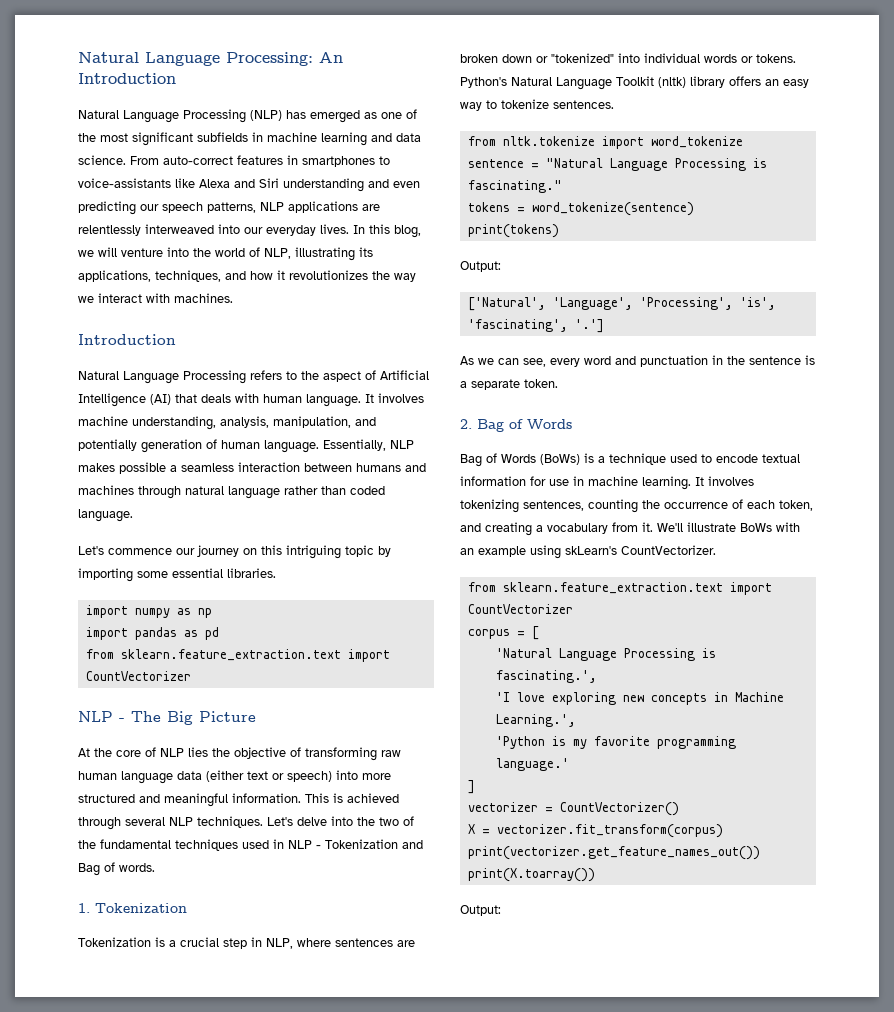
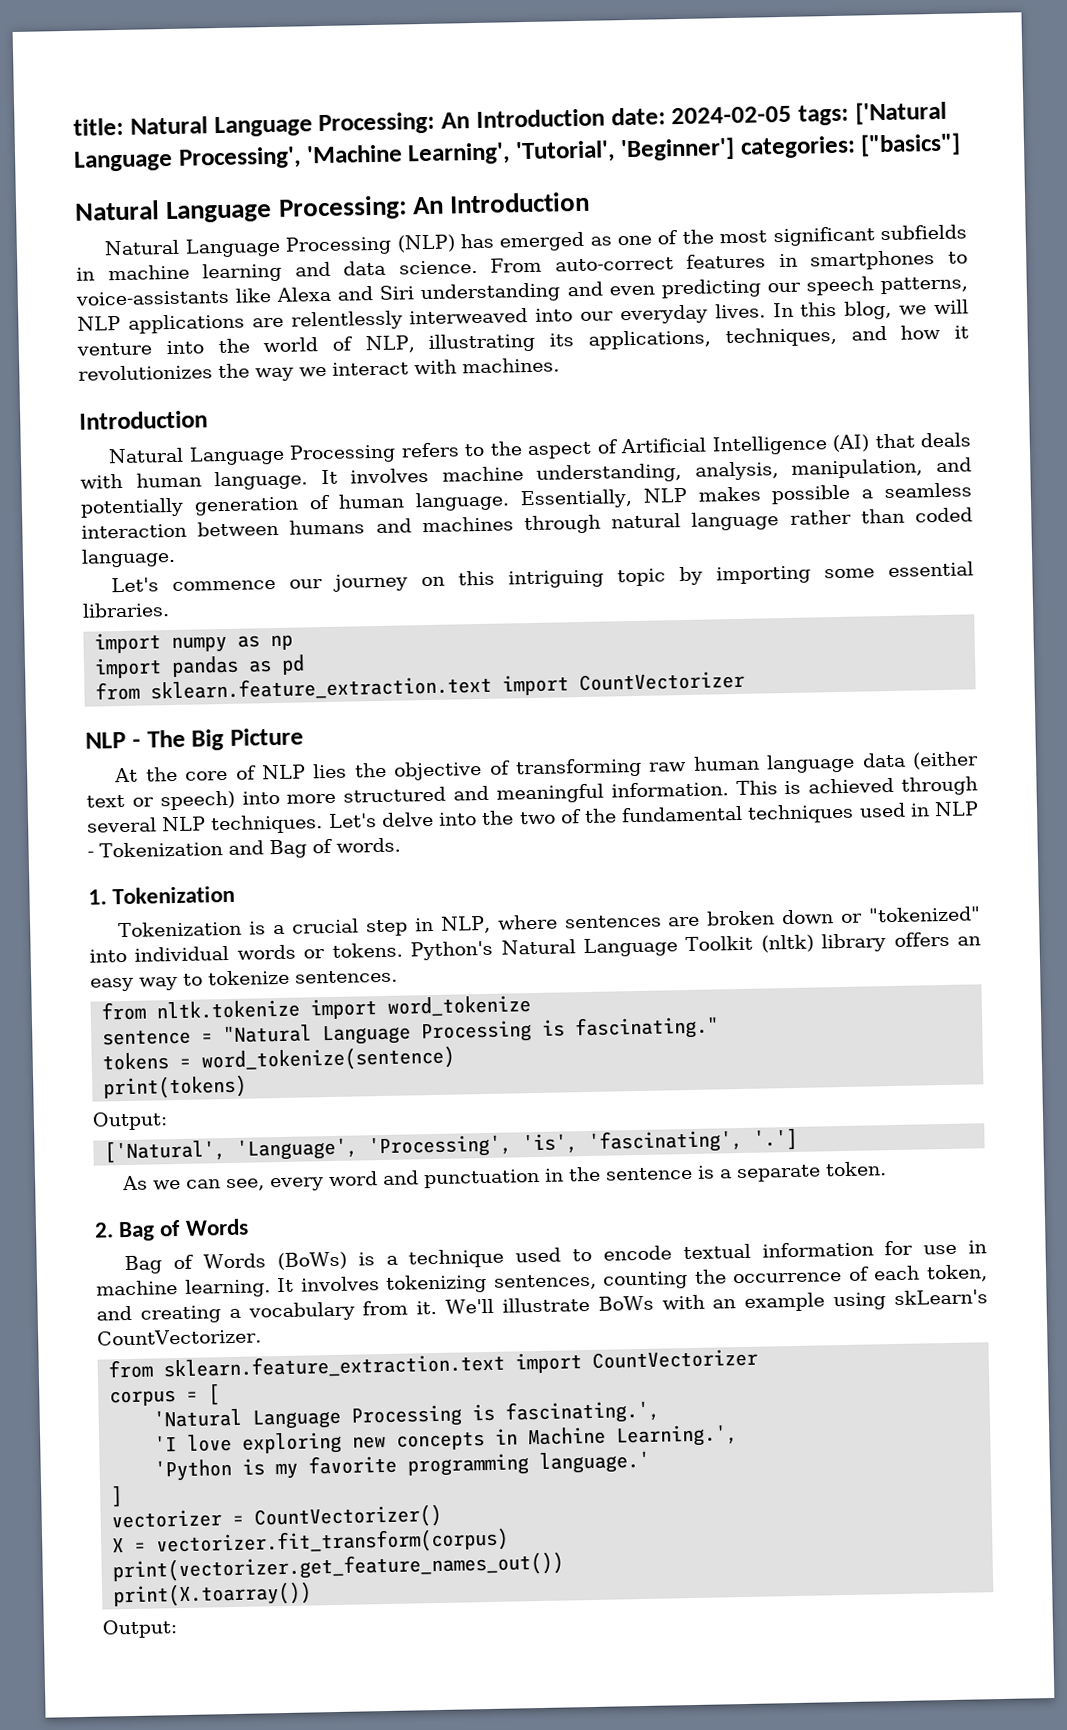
(78, 57) none -> [73,100,947,138] [73,132,962,172] title: Natural Language Processing: An Introduction date: 2024-02-05 tags: ['Natural Language Processing', 'Machine Learning', 'Tutorial', 'Beginner'] categories: ["basics"] //

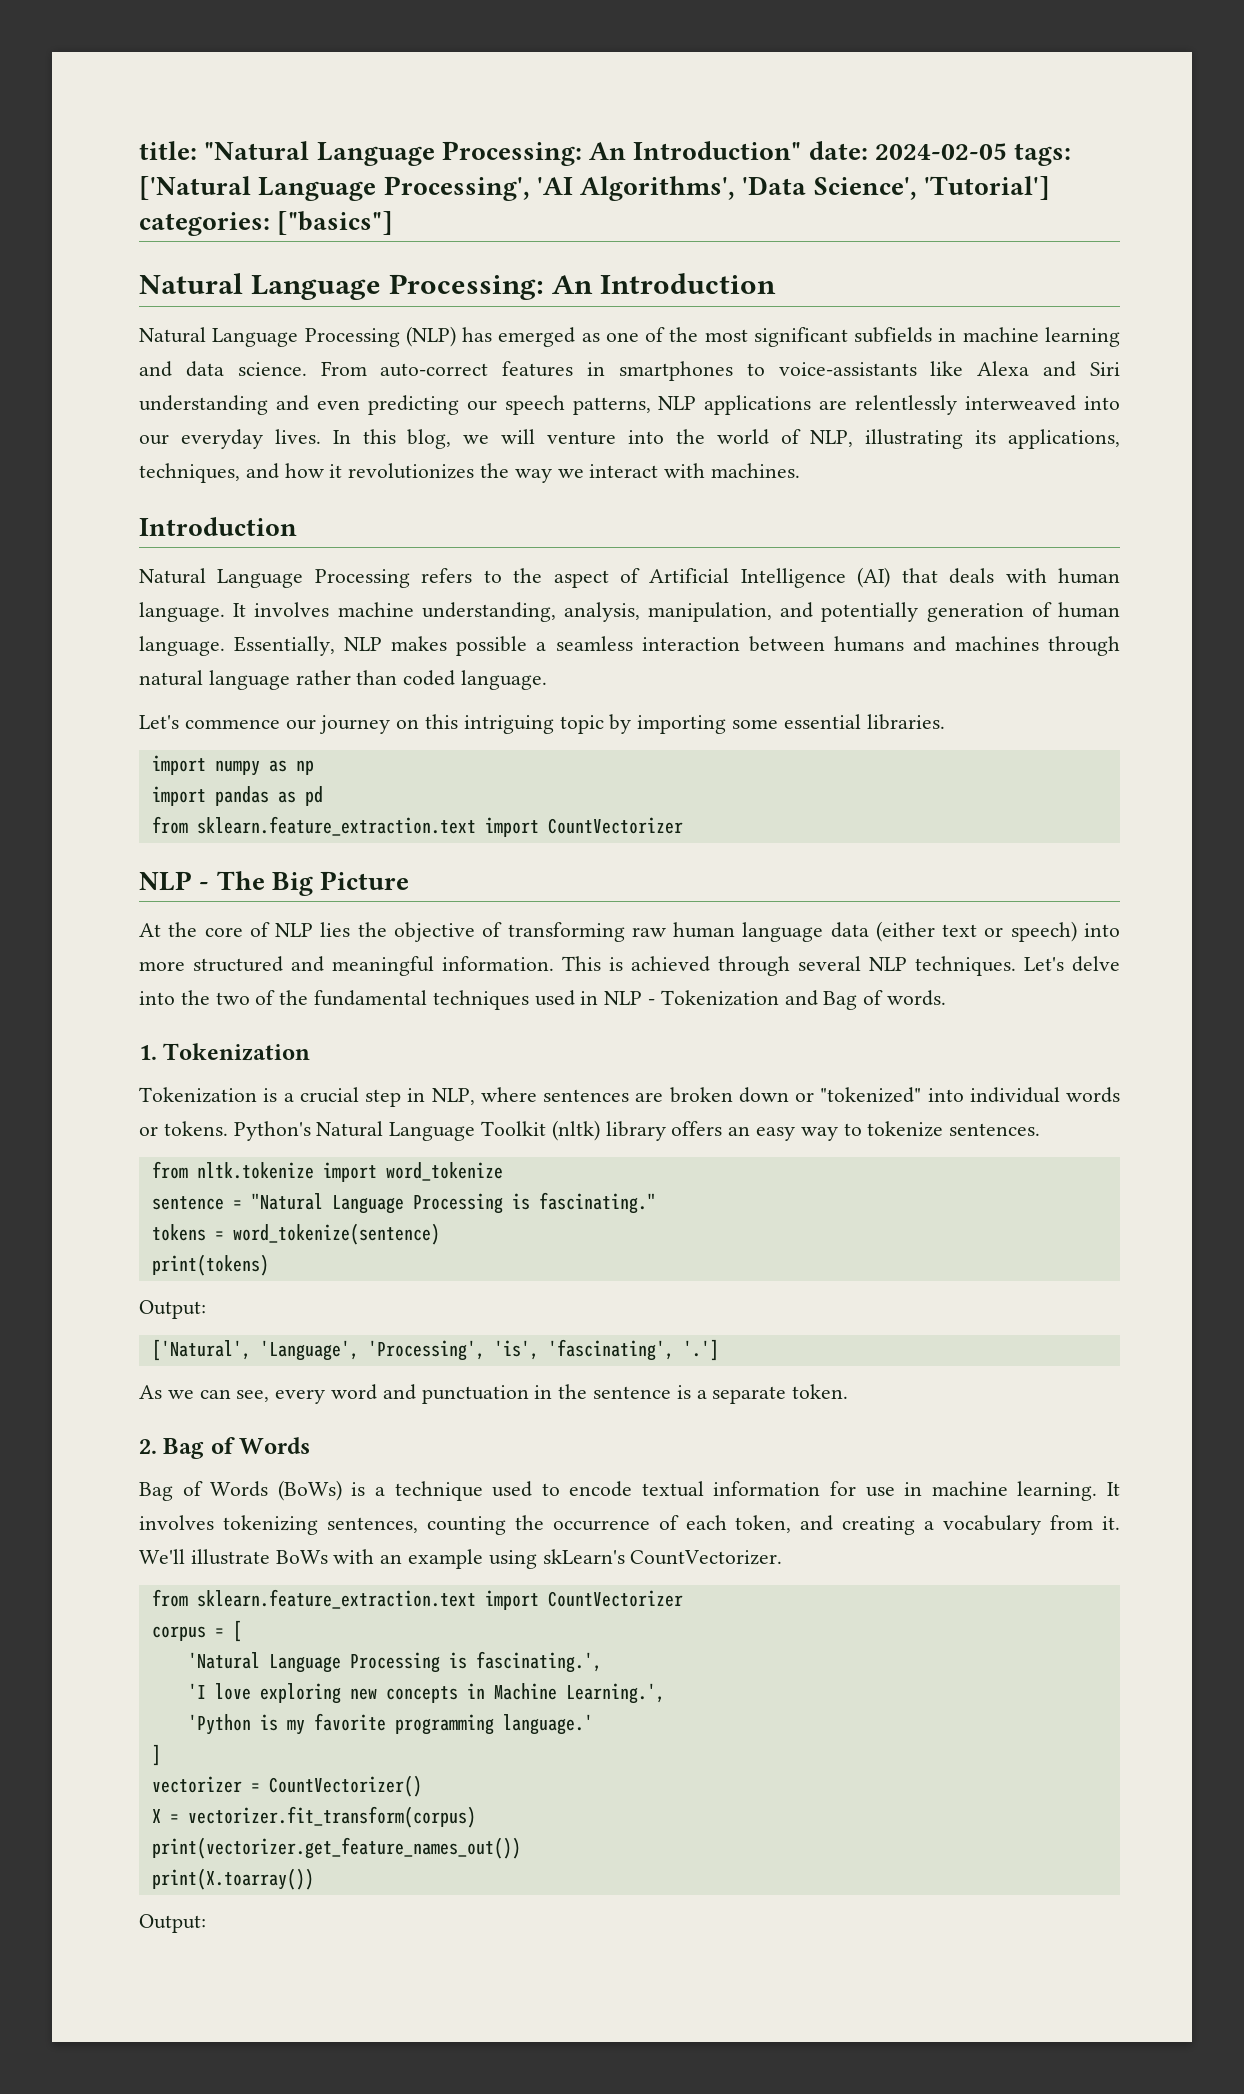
[129,108,605,138] Natural Language Processing: An Introduction -> [204,141,802,166] "Natural Language Processing: An Introduction"
[305,136,735,166] 'Machine Learning', 'Tutorial', 'Beginner'] -> [536,176,1051,201] 'AI Algorithms', 'Data Science', 'Tutorial']

